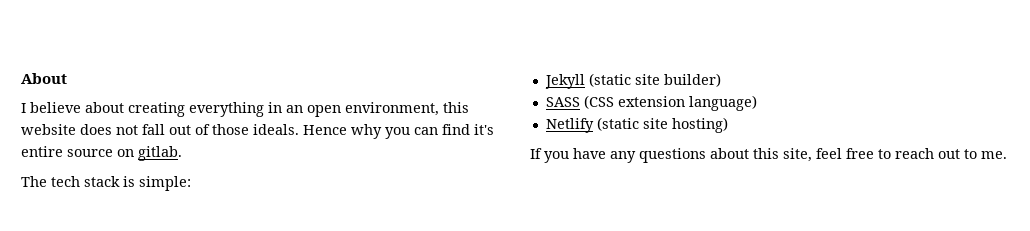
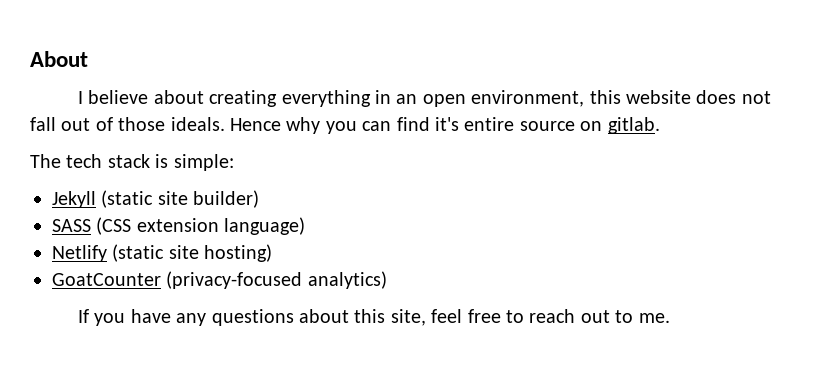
(728, 125) none -> [52,271,387,289] // GoatCounter (privacy-focused analytics)

